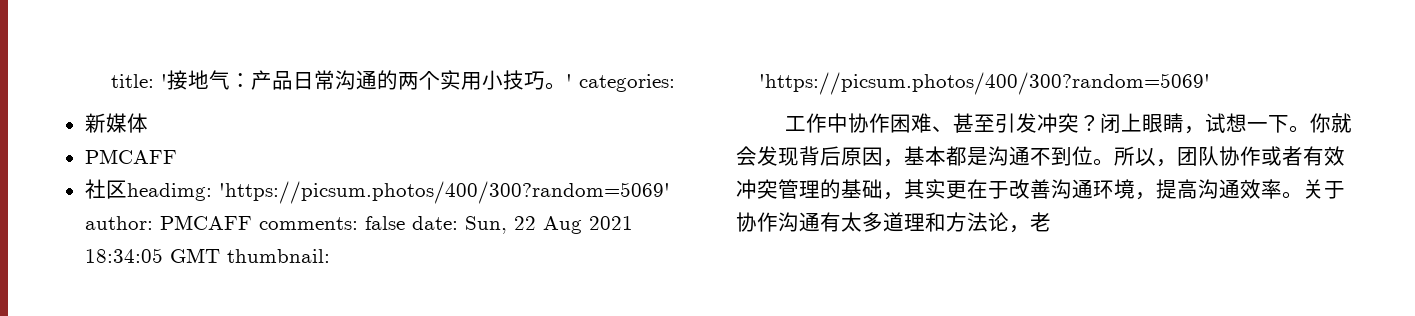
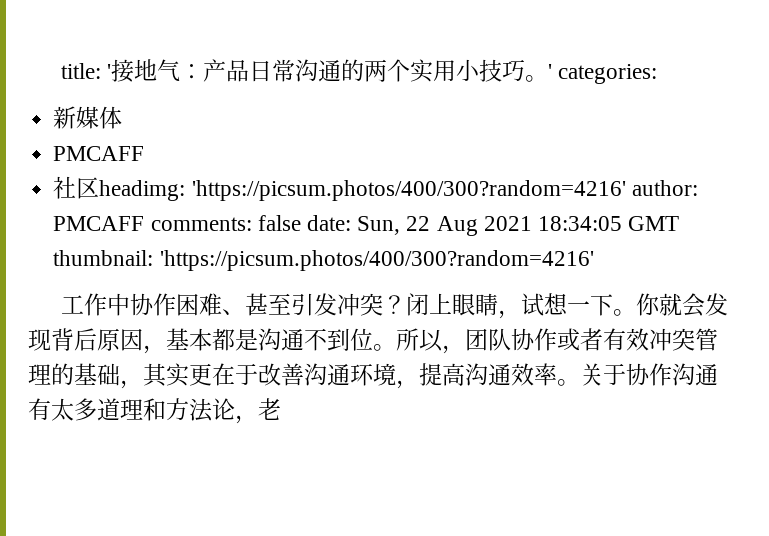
[218,181,670,204] 'https://picsum.photos/400/300?random=5069' -> [191,180,626,201] 'https://picsum.photos/400/300?random=4216'
[758,72,1210,95] 'https://picsum.photos/400/300?random=5069' -> [159,250,594,271] 'https://picsum.photos/400/300?random=4216'

